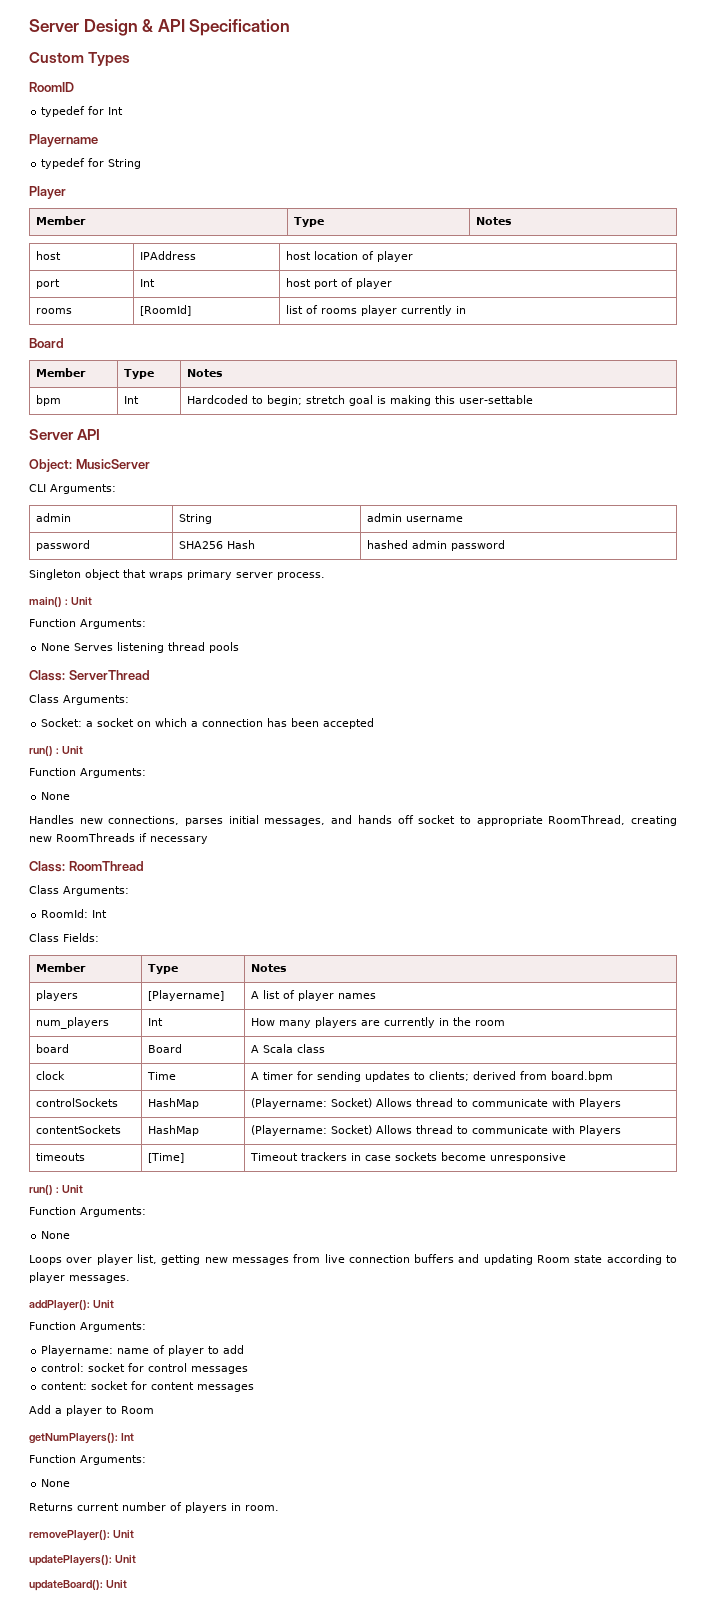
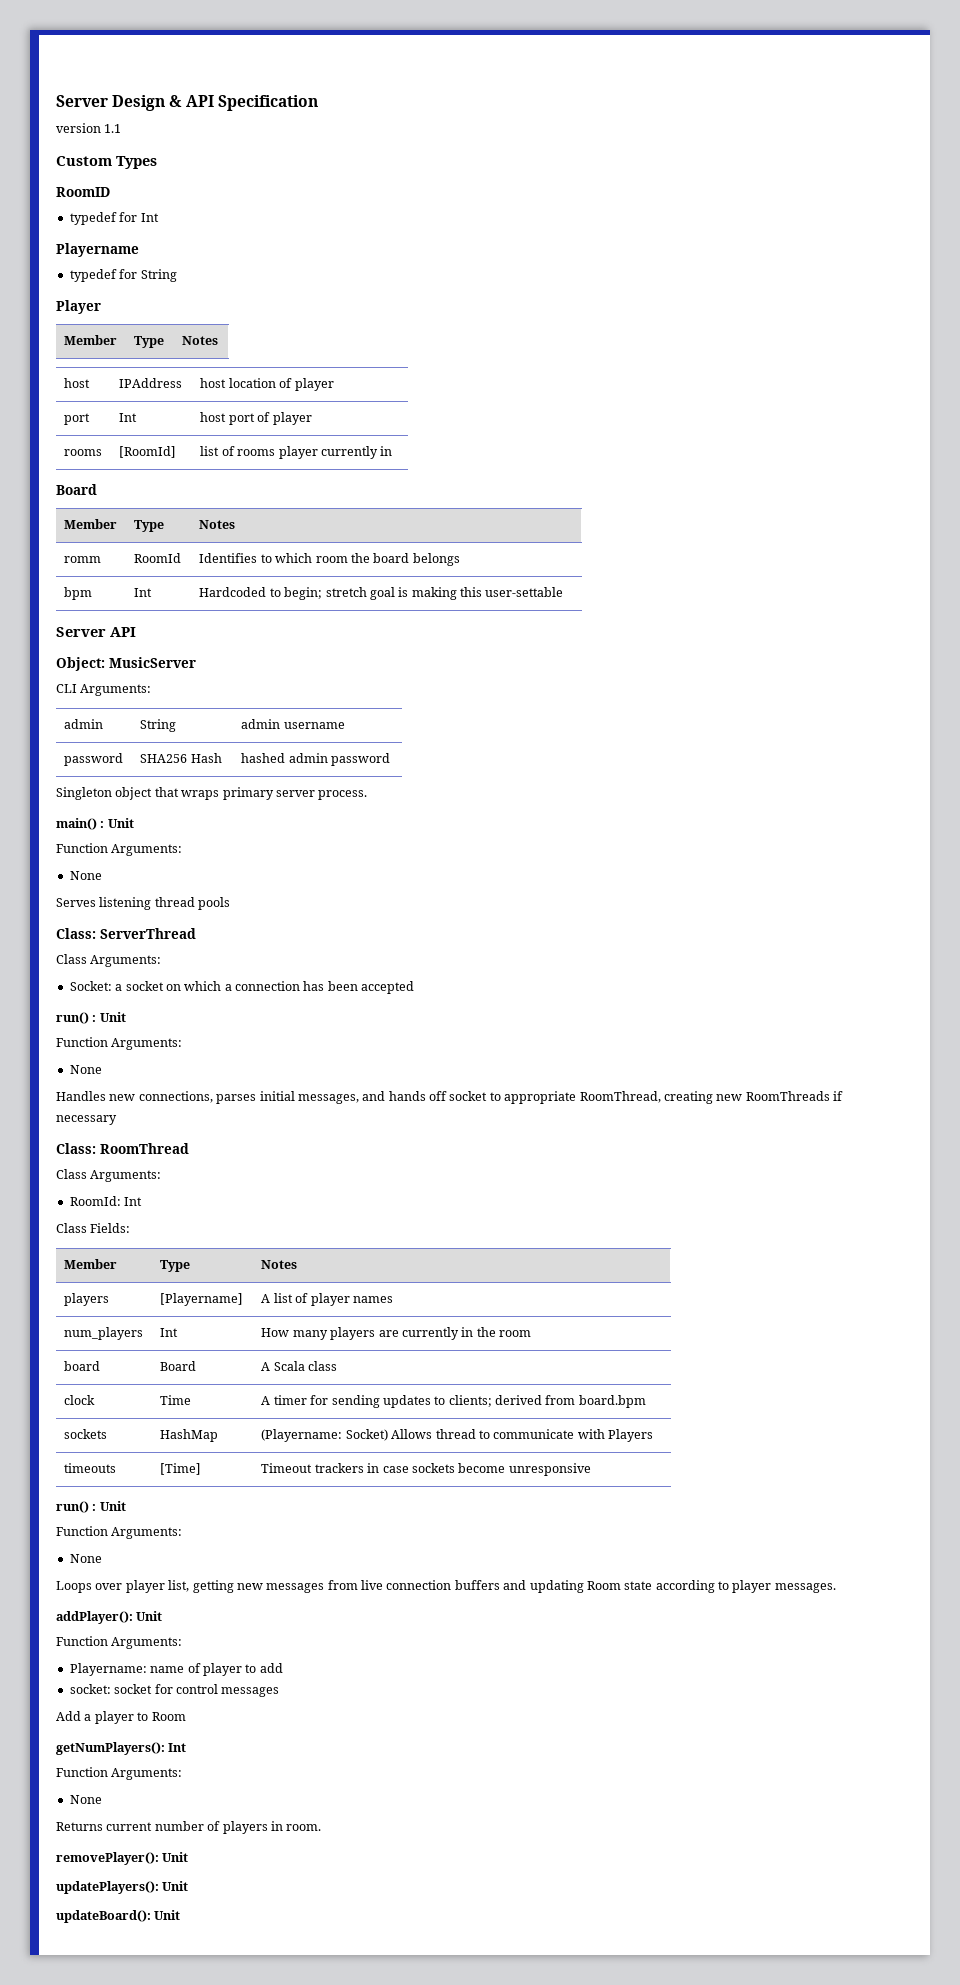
(291, 27) none -> [56,123,122,133] // version 1.1
(224, 373) none -> [64,556,102,563] [134,553,182,563] [199,553,460,566] // romm | RoomId | Identifies to which room the board belongs
(71, 647) none -> (102, 875) //
[36,1098,119,1107] [148,1098,200,1109] [251,1098,622,1109] [36,1125,122,1134] controlSockets | HashMap | (Playername: Socket) Allows thread to communicate with Players // contentSockets -> [64,1429,108,1439] sockets
[41,1363,85,1372] control: -> [69,1684,111,1694] socket:
[41,1381,255,1392] // content: socket for content messages -> (280, 1692) none

